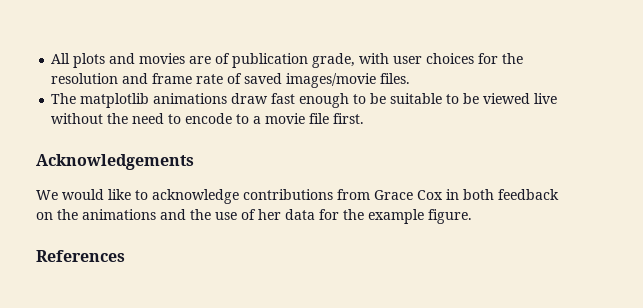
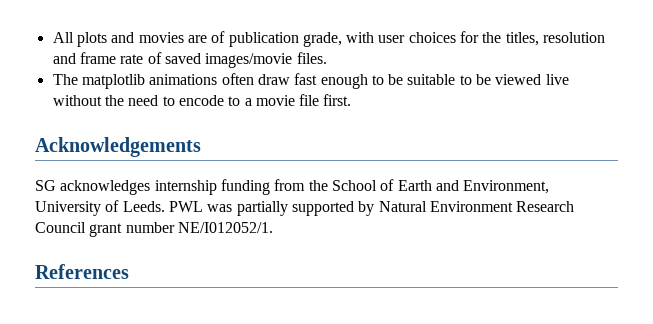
(524, 58) none -> [505,32,539,46] titles,
(228, 98) none -> [221,73,254,85] often
[36,189,559,204] [36,209,472,224] We would like to acknowledge contributions from Grace Cox in both feedback on the animations and the use of her data for the example figure. -> [35,179,550,195] [35,200,575,216] [35,222,273,237] SG acknowledges internship funding from the School of Earth and Environment, University of Leeds. PWL was partially supported by Natural Environment Research Council grant number NE/I012052/1.

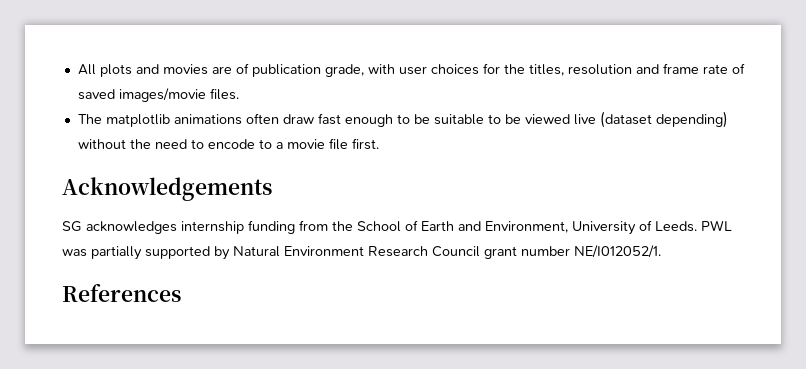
(569, 79) none -> [599,111,728,128] (dataset depending)

